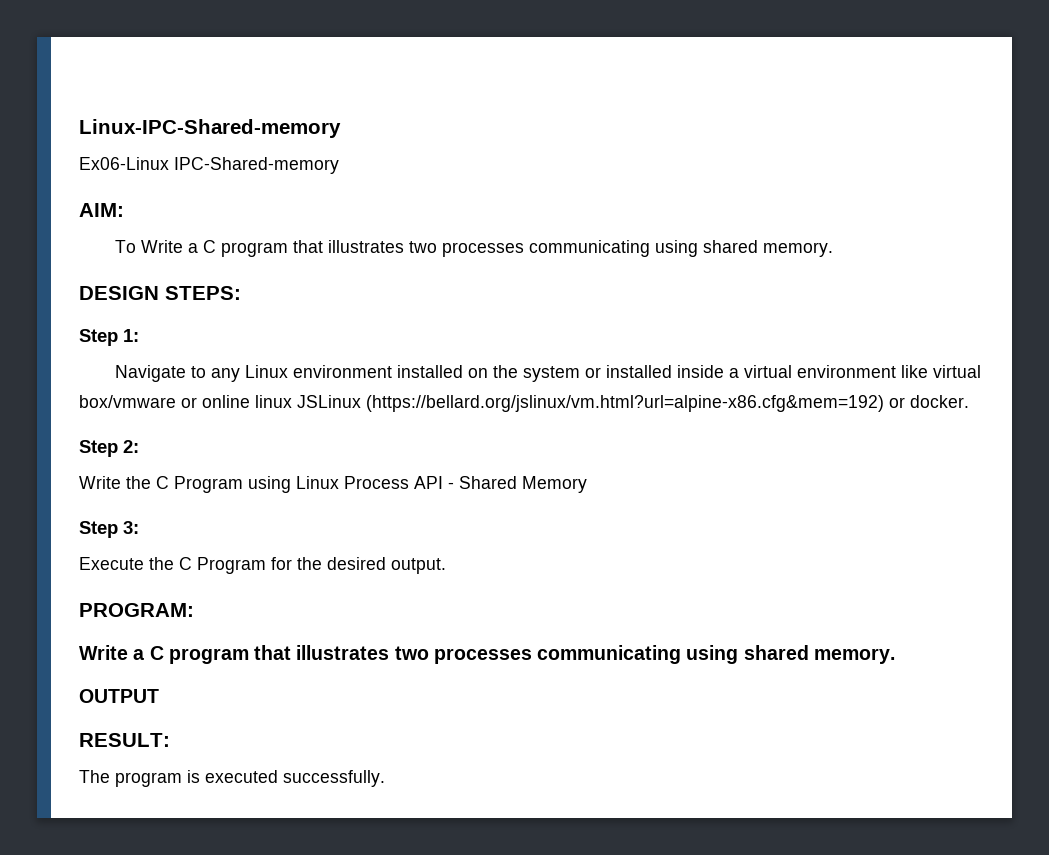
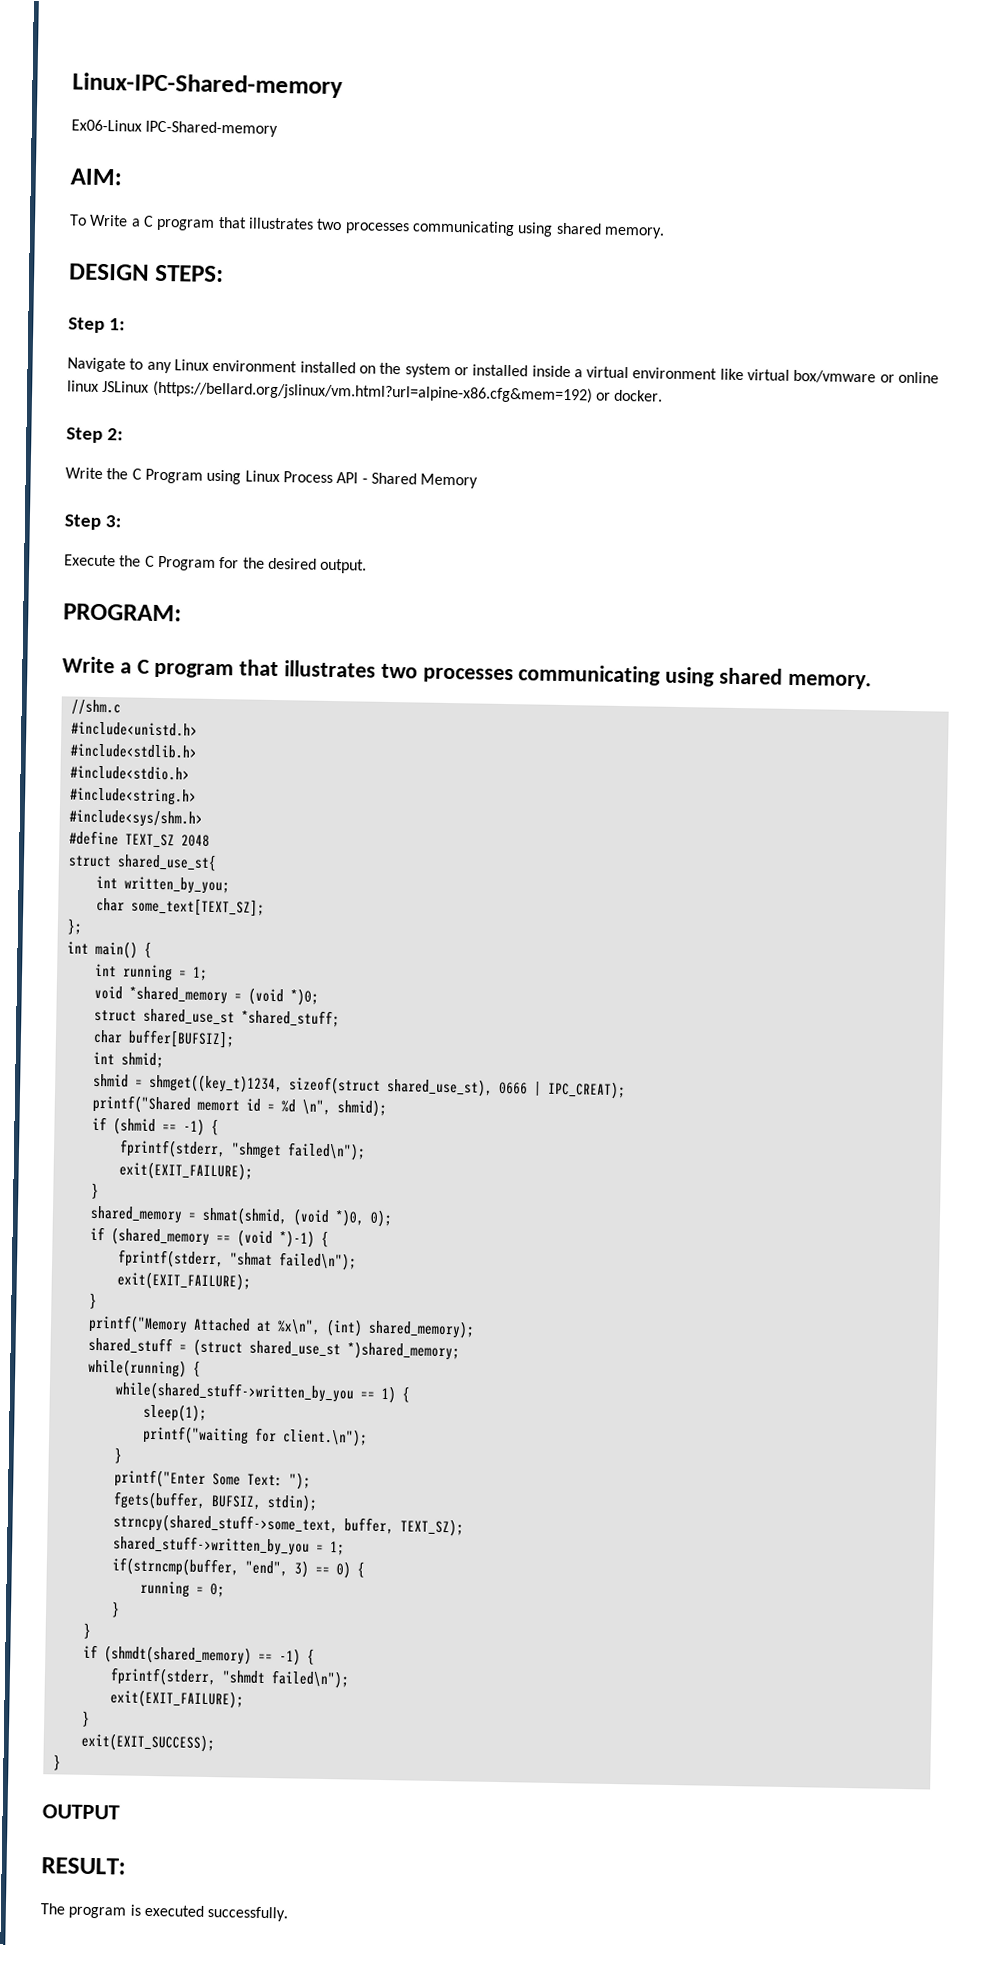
(895, 656) none -> [70,699,121,716] [70,721,198,737] [69,743,198,759] [69,765,190,781] [69,787,197,806] [68,809,203,828] [68,830,210,849] [67,853,217,872] [95,875,230,895] [95,897,265,917] [66,918,83,935] [66,940,152,959] [94,963,208,982] [93,985,319,1006] [93,1008,340,1028] [92,1029,235,1049] [92,1051,164,1069] [92,1073,626,1100] [91,1094,387,1118] [91,1116,219,1136] [118,1139,366,1161] [118,1161,253,1181] [90,1182,99,1200] [89,1205,393,1228] [89,1226,329,1248] [117,1249,357,1271] [116,1271,251,1291] [88,1292,97,1310] [87,1314,475,1339] [87,1336,460,1361] [87,1358,201,1378] [114,1381,410,1404] [142,1403,207,1422] [141,1425,368,1447] [113,1447,122,1464] [113,1469,311,1490] [112,1491,318,1512] [112,1513,464,1537] [112,1535,345,1556] [111,1557,365,1579] [139,1580,225,1598] [110,1601,120,1618] [82,1622,91,1639] [82,1644,315,1666] [109,1667,350,1689] [109,1689,244,1709] [81,1710,90,1727] [80,1732,215,1753] [52,1754,61,1771] // //shm.c // #include<unistd.h> // #include<stdlib.h> // #include<stdio.h> // #include<string.h> // #include<sys/shm.h> // #define TEXT_SZ 2048 // struct shared_use_st{ // int written_by_you; // char some_text[TEXT_SZ]; // }; // int main() { // int running = 1; // void *shared_memory = (void *)0; // struct shared_use_st *shared_stuff; // char buffer[BUFSIZ]; // int shmid; // shmid = shmget((key_t)1234, sizeof(struct shared_use_st), 0666 | IPC_CREAT); // printf("Shared memort id = %d \n", shmid); // if (shmid == -1) { // fprintf(stderr, "shmget failed\n"); // exit(EXIT_FAILURE); // } // shared_memory = shmat(shmid, (void *)0, 0); // if (shared_memory == (void *)-1) { // fprintf(stderr, "shmat failed\n"); // exit(EXIT_FAILURE); // } // printf("Memory Attached at %x\n", (int) shared_memory); // shared_stuff = (struct shared_use_st *)shared_memory; // while(running) { // while(shared_stuff->written_by_you == 1) { // sleep(1); // printf("waiting for client.\n"); // } // printf("Enter Some Text: "); // fgets(buffer, BUFSIZ, stdin); // strncpy(shared_stuff->some_text, buffer, TEXT_SZ); // shared_stuff->written_by_you = 1; // if(strncmp(buffer, "end", 3) == 0) { // running = 0; // } // } // if (shmdt(shared_memory) == -1) { // fprintf(stderr, "shmdt failed\n"); // exit(EXIT_FAILURE); // } // exit(EXIT_SUCCESS); // }

